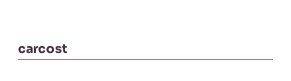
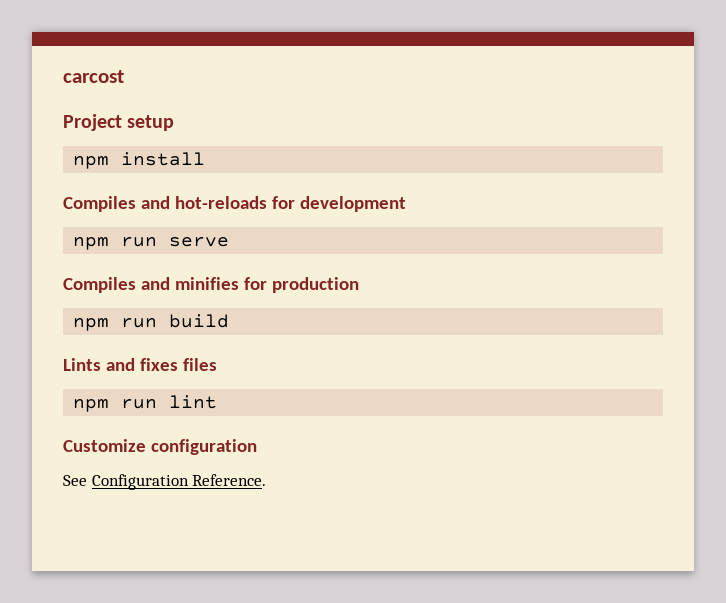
(67, 49) none -> [63,114,175,131] [73,152,206,169] [63,196,406,212] [73,237,230,250] [63,277,359,293] [73,314,230,331] [63,358,217,371] [73,395,218,412] [63,439,257,455] [63,474,267,490] // Project setup // npm install // Compiles and hot-reloads for development // npm run serve // Compiles and minifies for production // npm run build // Lints and fixes files // npm run lint // Customize configuration // See Configuration Reference.

